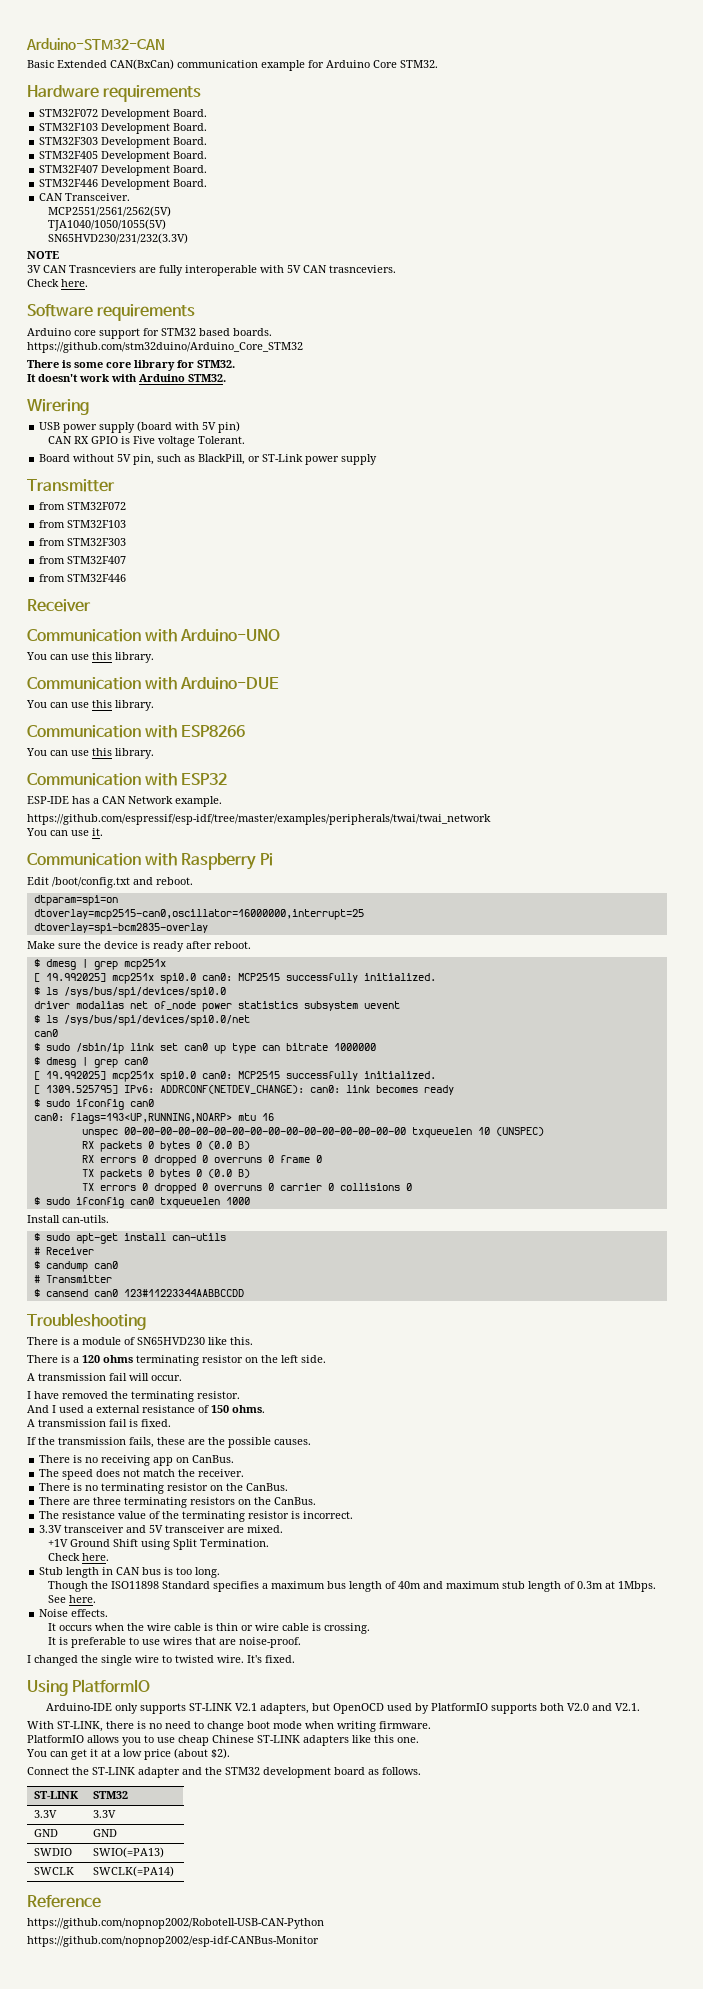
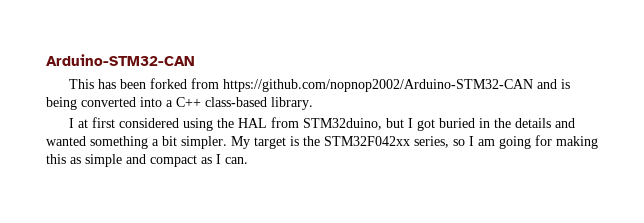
[27,59,438,71] [27,85,202,102] [39,109,208,120] [39,123,208,134] [39,137,208,148] [39,151,208,162] [39,165,208,176] [39,179,208,190] [39,193,131,201] [48,206,172,217] [48,219,167,231] [48,233,189,244] [27,251,59,259] [27,265,396,276] [27,279,88,287] [27,304,196,321] [27,328,272,339] [27,342,303,353] [27,360,235,371] [27,374,226,382] [27,399,89,415] [39,421,241,433] [48,436,246,447] [39,454,378,465] [27,479,115,492] [39,502,127,510] [39,520,127,528] [39,538,127,546] [39,556,127,564] [39,574,127,582] [27,599,91,612] [27,629,281,642] [26,652,154,663] [27,677,280,690] [26,700,154,711] [27,725,246,738] [26,748,154,759] [27,773,228,786] [27,796,222,807] [27,814,491,825] [26,828,103,836] [27,853,273,870] [27,877,193,888] [33,895,118,906] [33,909,364,920] [33,923,208,934] [27,941,251,952] [33,959,166,970] [33,973,436,984] [33,987,226,998] [33,1001,400,1012] [33,1015,250,1026] [33,1029,58,1037] [33,1043,376,1054] [33,1057,148,1068] [33,1071,436,1082] [33,1085,454,1095] [33,1099,154,1110] [33,1113,274,1124] [81,1127,544,1138] [81,1141,250,1152] [81,1155,322,1166] [81,1169,250,1180] [81,1183,412,1194] [33,1197,250,1208] [27,1215,109,1223] [33,1233,226,1244] [33,1247,94,1255] [33,1261,118,1272] [33,1275,112,1283] [33,1289,244,1297] [27,1313,146,1330] [27,1337,253,1345] [27,1355,326,1366] [27,1373,182,1381] [27,1391,240,1402] [27,1405,265,1413] [27,1419,171,1427] [27,1437,311,1448] [39,1455,235,1466] [39,1469,245,1480] [39,1483,289,1494] [39,1497,317,1508] [39,1511,354,1522] [39,1525,284,1533] [48,1539,270,1550] [48,1553,110,1561] [39,1567,221,1578] [48,1581,657,1592] [48,1595,97,1603] [39,1609,109,1617] [48,1623,371,1634] [48,1637,302,1648] [27,1655,295,1666] [27,1679,151,1696] [45,1703,640,1714] [27,1721,431,1732] [27,1735,419,1746] [26,1748,230,1760] [27,1767,421,1778] [34,1791,80,1799] [93,1791,129,1799] [34,1810,58,1818] [93,1810,117,1818] [34,1829,59,1837] [93,1829,118,1837] [34,1848,73,1856] [93,1847,165,1858] [34,1867,75,1875] [93,1866,175,1877] [27,1895,101,1908] [27,1918,324,1929] [27,1936,319,1947] Basic Extended CAN(BxCan) communication example for Arduino Core STM32. // Hardware requirements // STM32F072 Development Board. // STM32F103 Development Board. // STM32F303 Development Board. // STM32F405 Development Board. // STM32F407 Development Board. // STM32F446 Development Board. // CAN Transceiver. // MCP2551/2561/2562(5V) // TJA1040/1050/1055(5V) // SN65HVD230/231/232(3.3V) // NOTE // 3V CAN Trasnceviers are fully interoperable with 5V CAN trasnceviers. // Check here. // Software requirements // Arduino core support for STM32 based boards. // https://github.com/stm32duino/Arduino_Core_STM32 // There is some core library for STM32. // It doesn't work with Arduino STM32. // Wirering // USB power supply (board with 5V pin) // CAN RX GPIO is Five voltage Tolerant. // Board without 5V pin, such as BlackPill, or ST-Link power supply // Transmitter // from STM32F072 // from STM32F103 // from STM32F303 // from STM32F407 // from STM32F446 // Receiver // Communication with Arduino-UNO // You can use this library. // Communication with Arduino-DUE // You can use this library. // Communication with ESP8266 // You can use this library. // Communication with ESP32 // ESP-IDE has a CAN Network example. // https://github.com/espressif/esp-idf/tree/master/examples/peripherals/twai/twai_network // You can use it. // Communication with Raspberry Pi // Edit /boot/config.txt and reboot. // dtparam=spi=on // dtoverlay=mcp2515-can0,oscillator=16000000,interrupt=25 // dtoverlay=spi-bcm2835-overlay // Make sure the device is ready after reboot. // $ dmesg | grep mcp251x // [ 19.992025] mcp251x spi0.0 can0: MCP2515 successfully initialized. // $ ls /sys/bus/spi/devices/spi0.0 // driver modalias net of_node power statistics subsystem uevent // $ ls /sys/bus/spi/devices/spi0.0/net // can0 // $ sudo /sbin/ip link set can0 up type can bitrate 1000000 // $ dmesg | grep can0 // [ 19.992025] mcp251x spi0.0 can0: MCP2515 successfully initialized. // [ 1309.525795] IPv6: ADDRCONF(NETDEV_CHANGE): can0: link becomes ready // $ sudo ifconfig can0 // can0: flags=193<UP,RUNNING,NOARP> mtu 16 // unspec 00-00-00-00-00-00-00-00-00-00-00-00-00-00-00-00 txqueuelen 10 (UNSPEC) // RX packets 0 bytes 0 (0.0 B) // RX errors 0 dropped 0 overruns 0 frame 0 // TX packets 0 bytes 0 (0.0 B) // TX errors 0 dropped 0 overruns 0 carrier 0 collisions 0 // $ sudo ifconfig can0 txqueuelen 1000 // Install can-utils. // $ sudo apt-get install can-utils // # Receiver // $ candump can0 // # Transmitter // $ cansend can0 123#11223344AABBCCDD // Troubleshooting // There is a module of SN65HVD230 like this. // There is a 120 ohms terminating resistor on the left side. // A transmission fail will occur. // I have removed the terminating resistor. // And I used a external resistance of 150 ohms. // A transmission fail is fixed. // If the transmission fails, these are the possible causes. // There is no receiving app on CanBus. // The speed does not match the receiver. // There is no terminating resistor on the CanBus. // There are three terminating resistors on the CanBus. // The resistance value of the terminating resistor is incorrect. // 3.3V transceiver and 5V transceiver are mixed. // +1V Ground Shift using Split Termination. // Check here. // Stub length in CAN bus is too long. // Though the ISO11898 Standard specifies a maximum bus length of 40m and maximum stub length of 0.3m at 1Mbps. See here. // Noise effects. // It occurs when the wire cable is thin or wire cable is crossing. // It is preferable to use wires that are noise-proof. // I changed the single wire to twisted wire. It's fixed. // Using PlatformIO // Arduino-IDE only supports ST-LINK V2.1 adapters, but OpenOCD used by PlatformIO supports both V2.0 and V2.1. // With ST-LINK, there is no need to change boot mode when writing firmware. // PlatformIO allows you to use cheap Chinese ST-LINK adapters like this one. // You can get it at a low price (about $2). // Connect the ST-LINK adapter and the STM32 development board as follows. // ST-LINK | STM32 // 3.3V | 3.3V // GND | GND // SWDIO | SWIO(=PA13) // SWCLK | SWCLK(=PA14) // Reference // https://github.com/nopnop2002/Robotell-USB-CAN-Python // https://github.com/nopnop2002/esp-idf-CANBus-Monitor -> [69,78,571,92] [46,97,313,110] [69,117,576,131] [46,135,598,149] [46,154,248,167] This has been forked from https://github.com/nopnop2002/Arduino-STM32-CAN and is being converted into a C++ class-based library. // I at first considered using the HAL from STM32duino, but I got buried in the details and wanted something a bit simpler. My target is the STM32F042xx series, so I am going for making this as simple and compact as I can.

